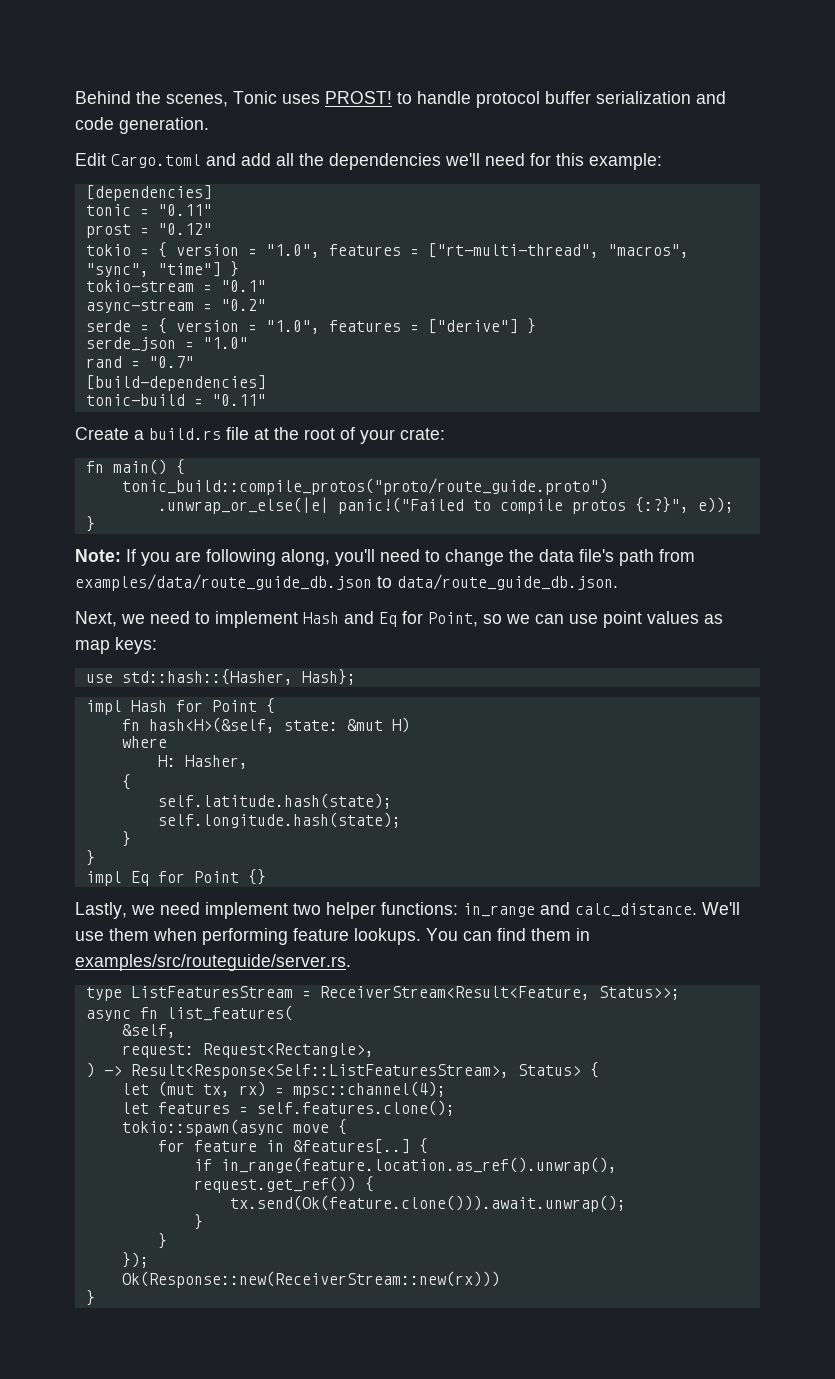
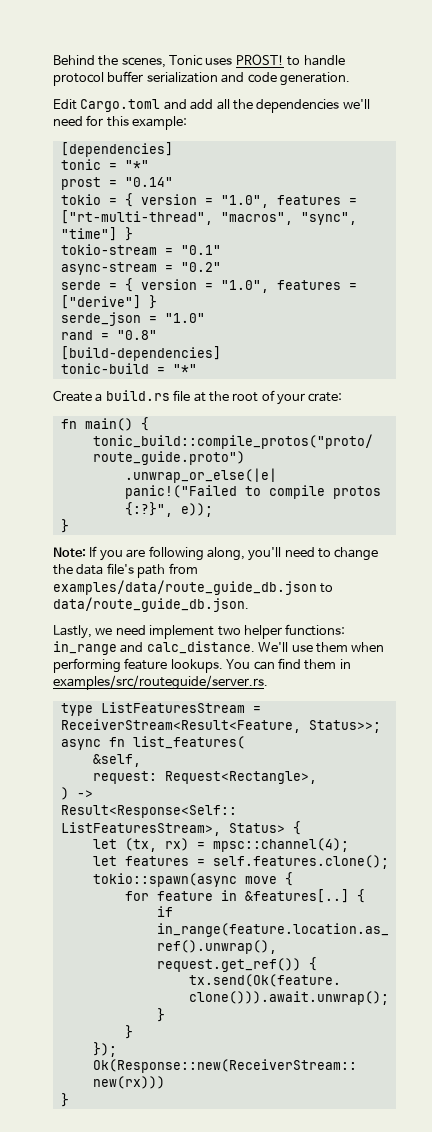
[157,204,212,216] "0.11" -> [124,160,149,170] "*"
[157,223,212,235] "0.12" -> [124,177,173,187] "0.14"
[148,356,194,368] "0.7" -> [116,330,157,340] "0.8"
[211,394,266,406] "0.11" -> [172,364,197,374] "*"
[75,611,723,628] [75,637,157,654] [85,669,356,685] [85,698,275,715] [121,717,410,733] [121,736,167,748] [157,755,248,769] [121,774,131,790] [157,793,392,809] [157,812,401,828] [121,831,131,847] [85,850,95,866] [85,869,266,886] // Next, we need to implement Hash and Eq for Point, so we can use point values as map keys: // use std::hash::{Hasher, Hash}; // impl Hash for Point { // fn hash<H>(&self, state: &mut H) // where // H: Hasher, // { // self.latitude.hash(state); // self.longitude.hash(state); // } // } // impl Eq for Point {} -> (249, 604) none
[157,1081,230,1097] (mut tx, -> [124,838,157,852] (tx,

